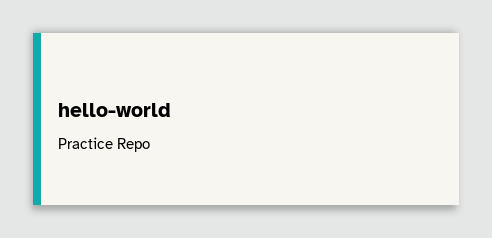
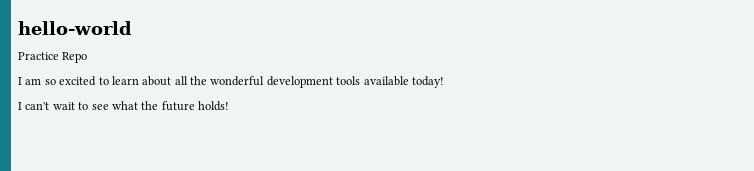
(150, 145) none -> [18,76,444,88] [18,101,229,111] // I am so excited to learn about all the wonderful development tools available today! // I can't wait to see what the future holds!

